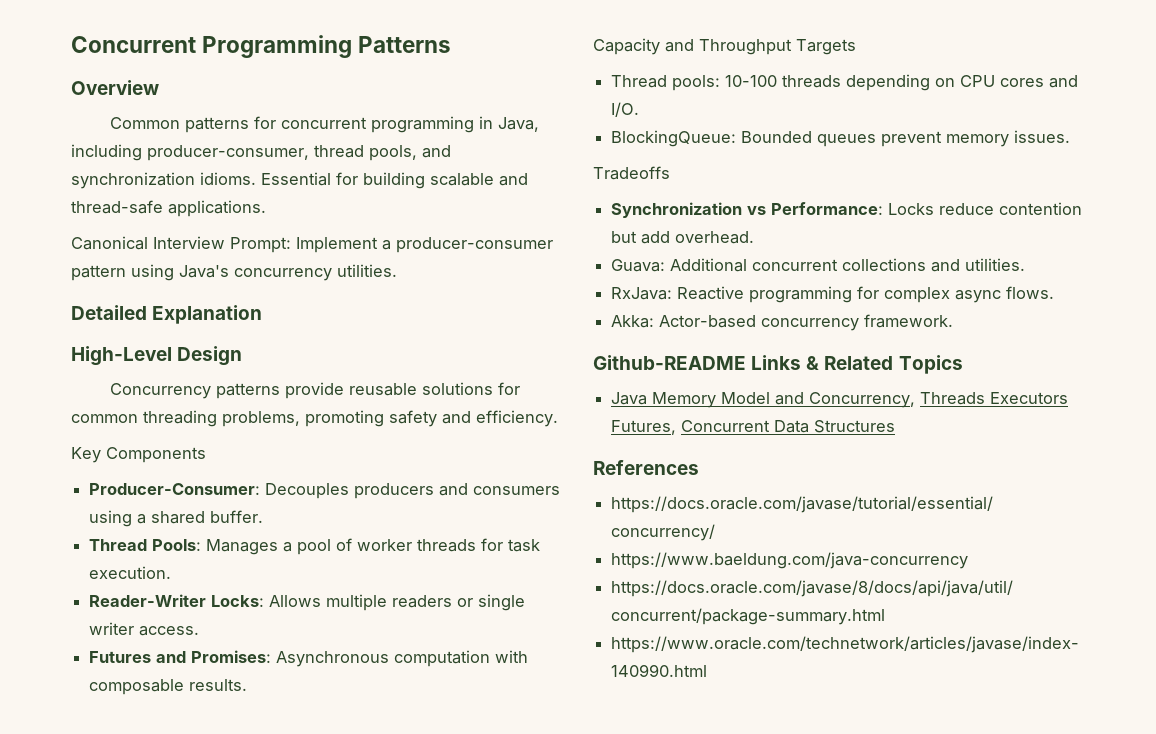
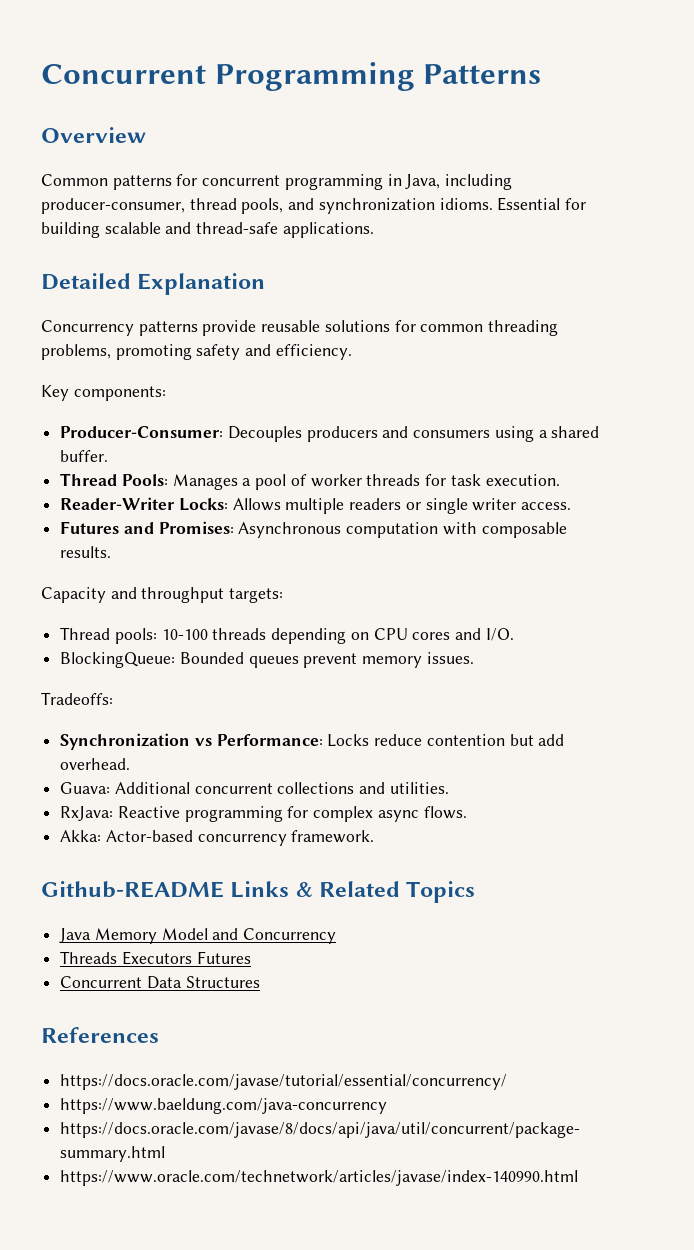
[71,236,553,253] [71,264,397,281] // Canonical Interview Prompt: Implement a producer-consumer pattern using Java's concurrency utilities. -> (374, 230) none
[71,346,243,366] // High-Level Design -> (266, 284) none
[106,447,206,463] Components -> [73,386,166,401] components:
[699,39,856,55] Throughput Targets -> [141,587,284,603] throughput targets:
[593,166,670,180] Tradeoffs -> [41,692,113,705] Tradeoffs:
[809,392,916,408] Concurrency, -> [243,928,337,944] Concurrency //
[611,420,677,435] Futures, -> [196,951,251,964] Futures //

